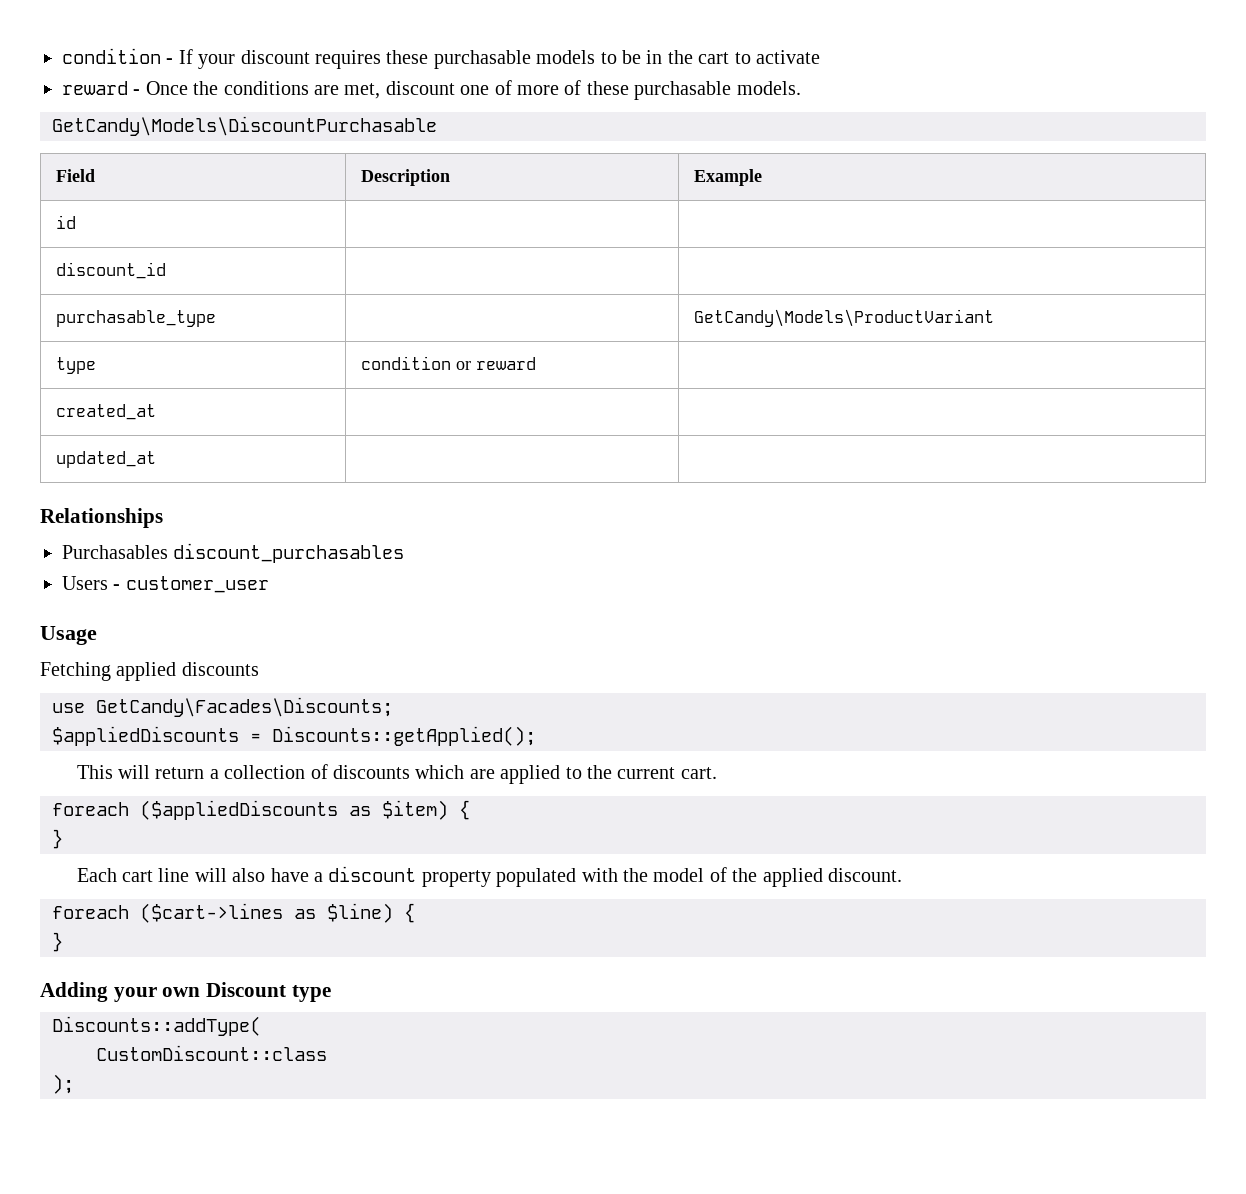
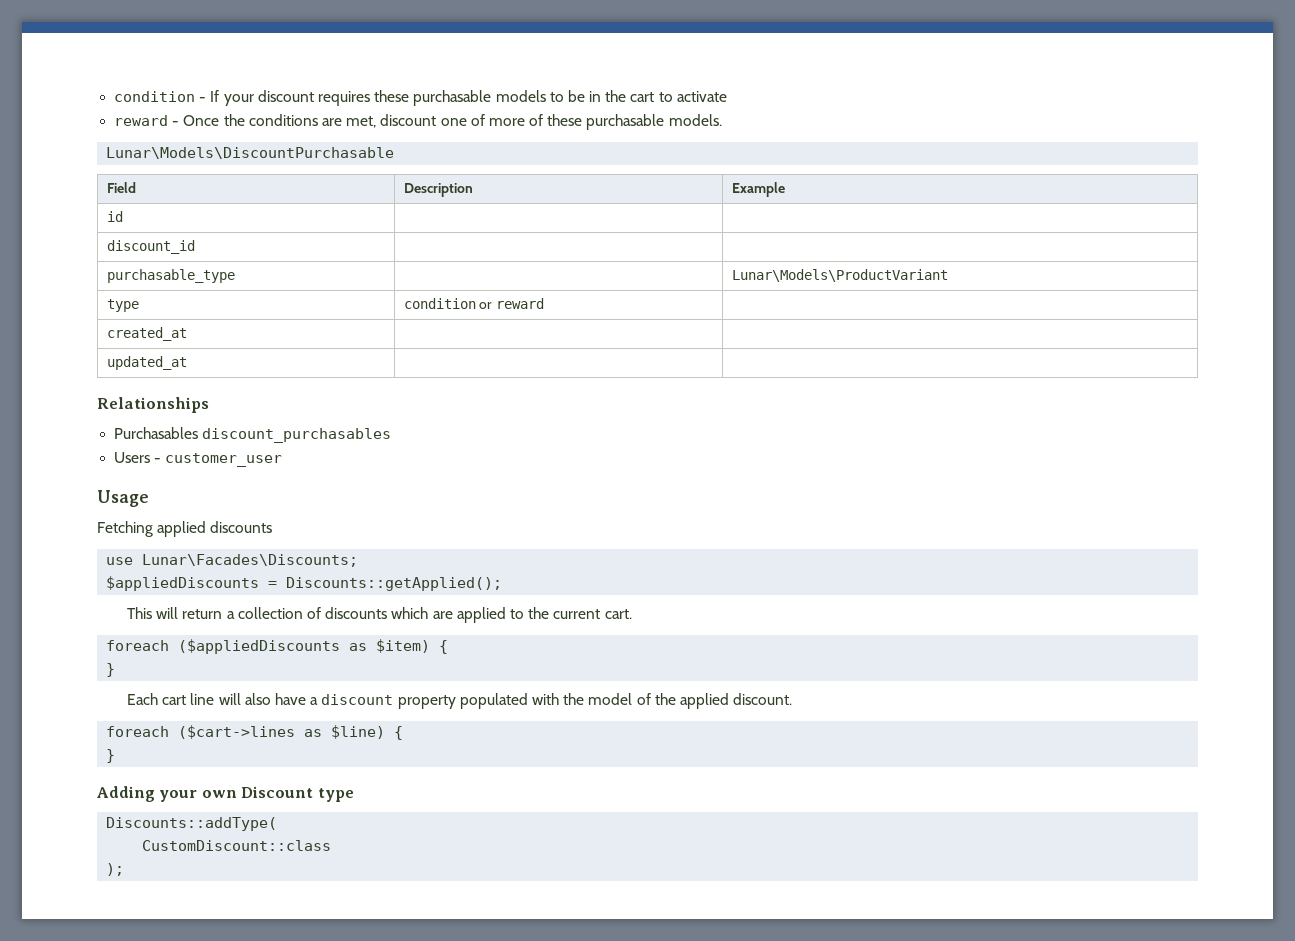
[52,116,437,136] GetCandy\Models\DiscountPurchasable -> [106,147,395,159] Lunar\Models\DiscountPurchasable
[693,309,994,327] GetCandy\Models\ProductVariant -> [731,269,948,282] Lunar\Models\ProductVariant
[96,697,393,717] GetCandy\Facades\Discounts; -> [142,554,359,567] Lunar\Facades\Discounts;

